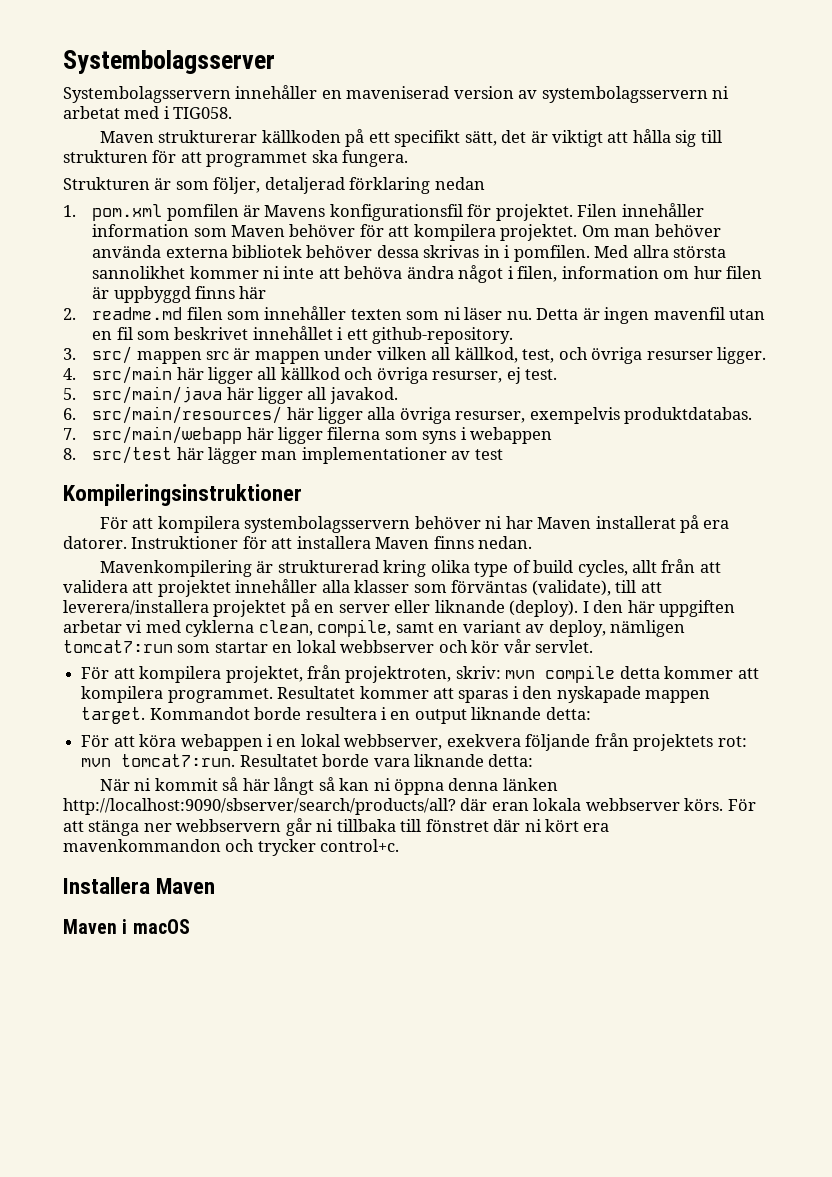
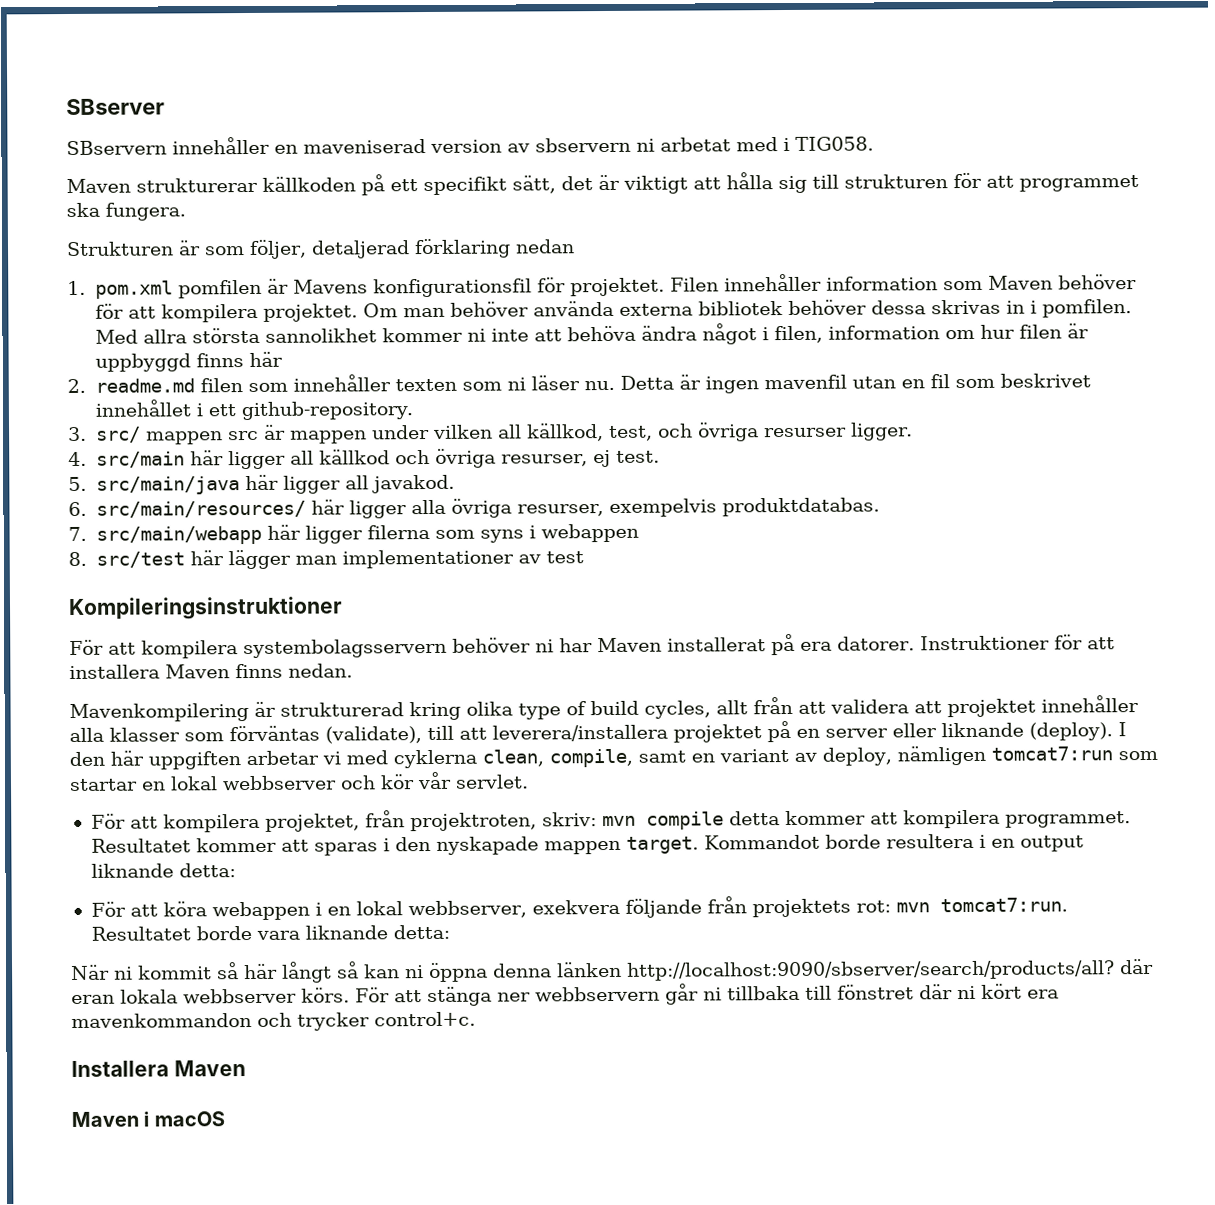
[63,50,275,74] [63,86,231,103] Systembolagsserver // Systembolagsservern -> [66,98,165,116] [66,140,167,156] SBserver // SBservern
[541,86,708,103] systembolagsservern -> [535,137,631,153] sbservern

